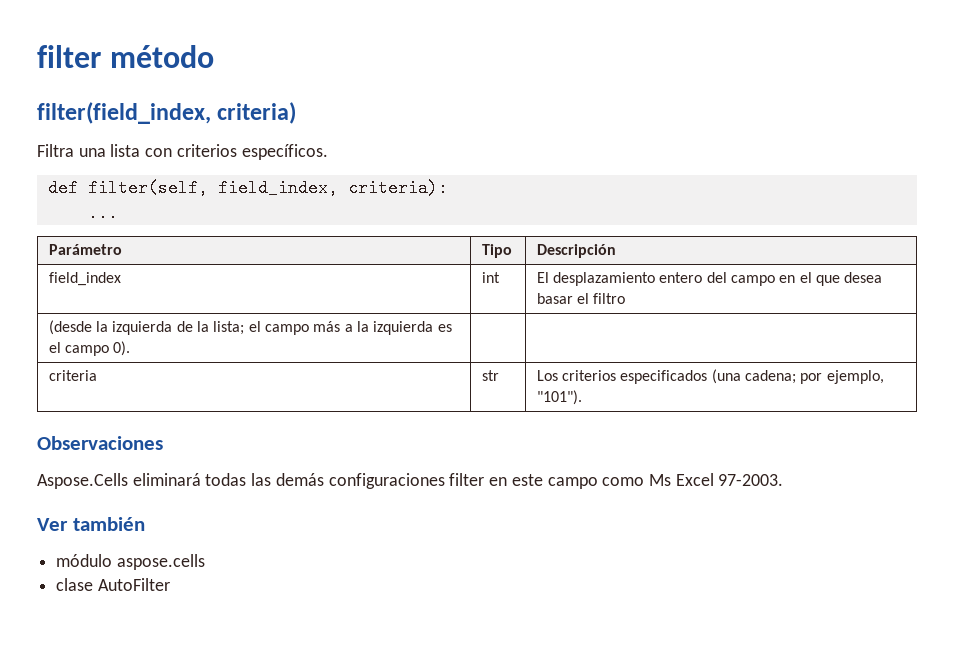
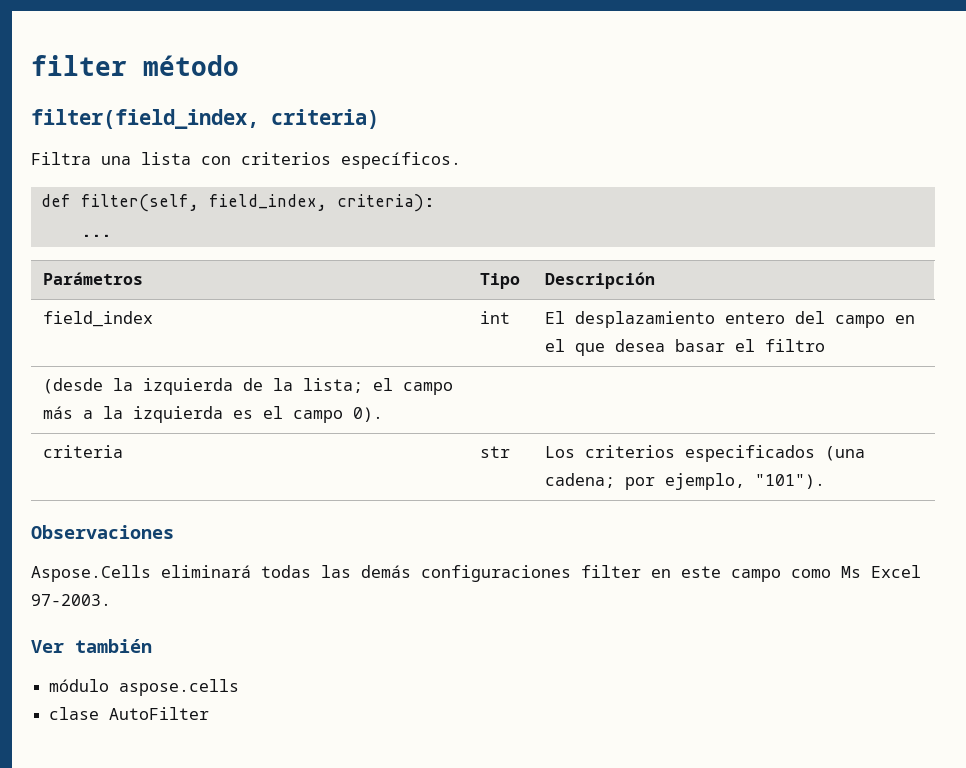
[48,244,122,255] Parámetro -> [43,272,144,285] Parámetros

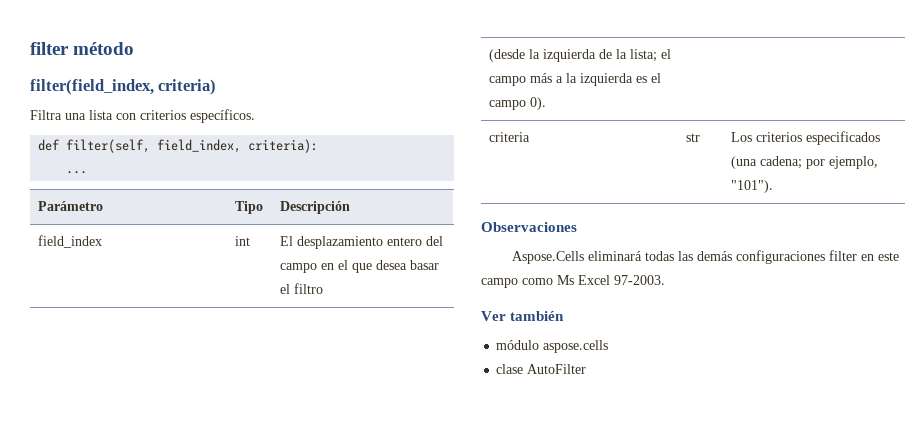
[43,272,144,285] Parámetros -> [37,201,103,211] Parámetro

